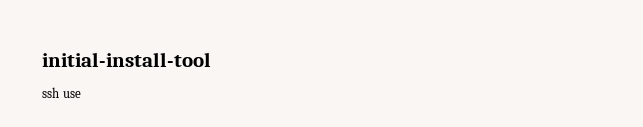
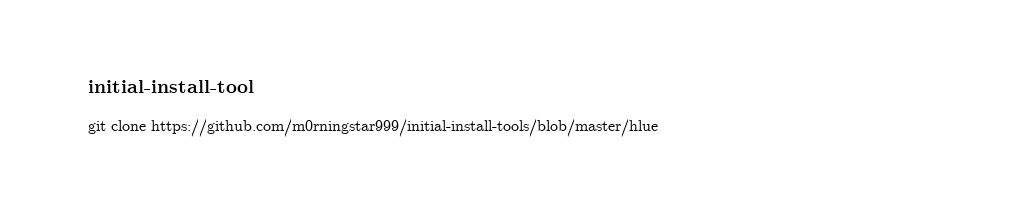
[42,87,81,98] ssh use -> [88,119,658,137] git clone https://github.com/m0rningstar999/initial-install-tools/blob/master/hlue

